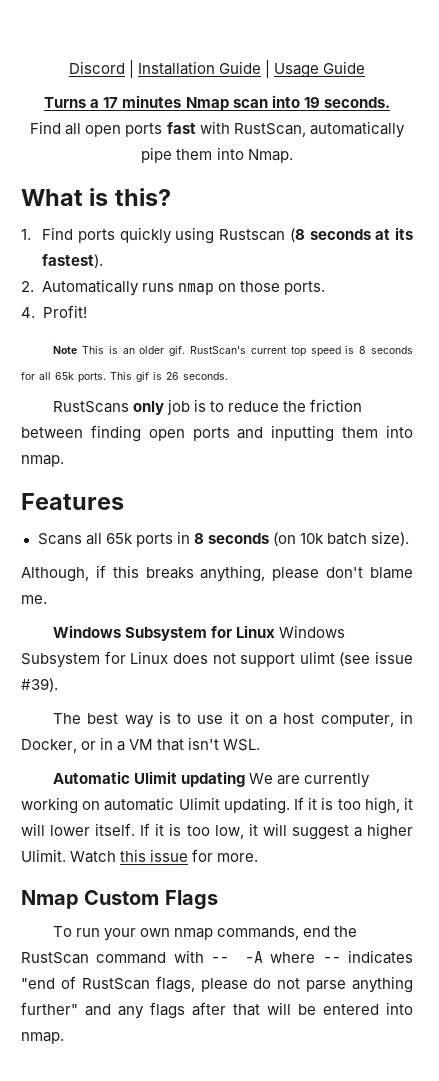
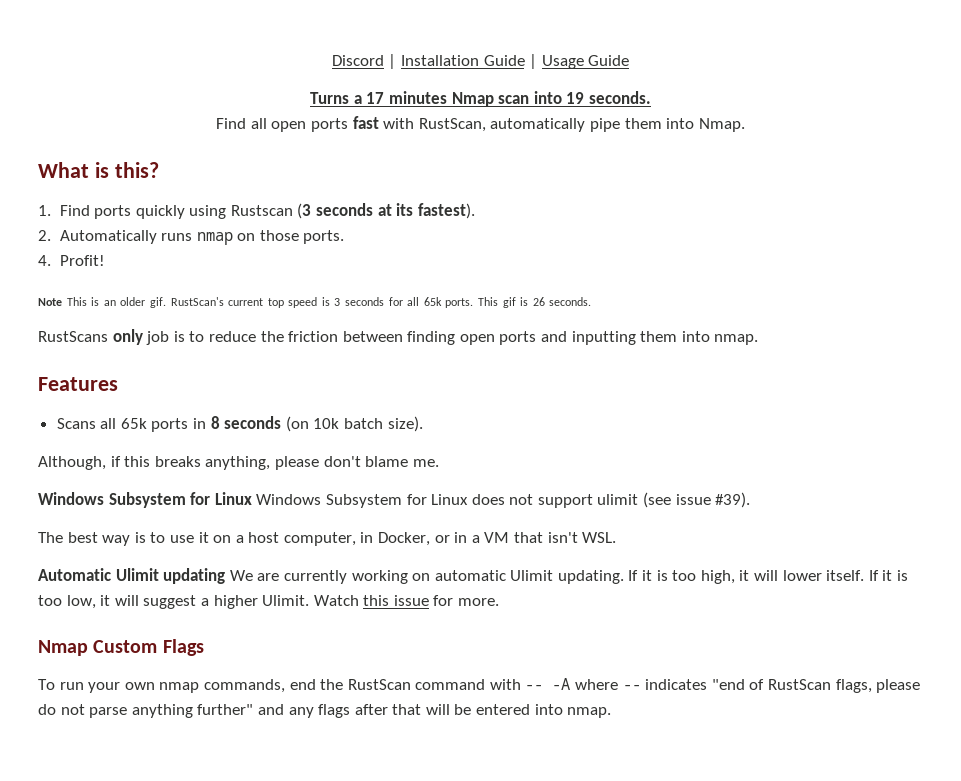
[289,228,305,242] (8 -> [297,203,312,219] (3
[359,346,367,354] 8 -> [334,298,341,306] 3
[299,651,335,664] ulimt -> [597,494,639,505] ulimit

